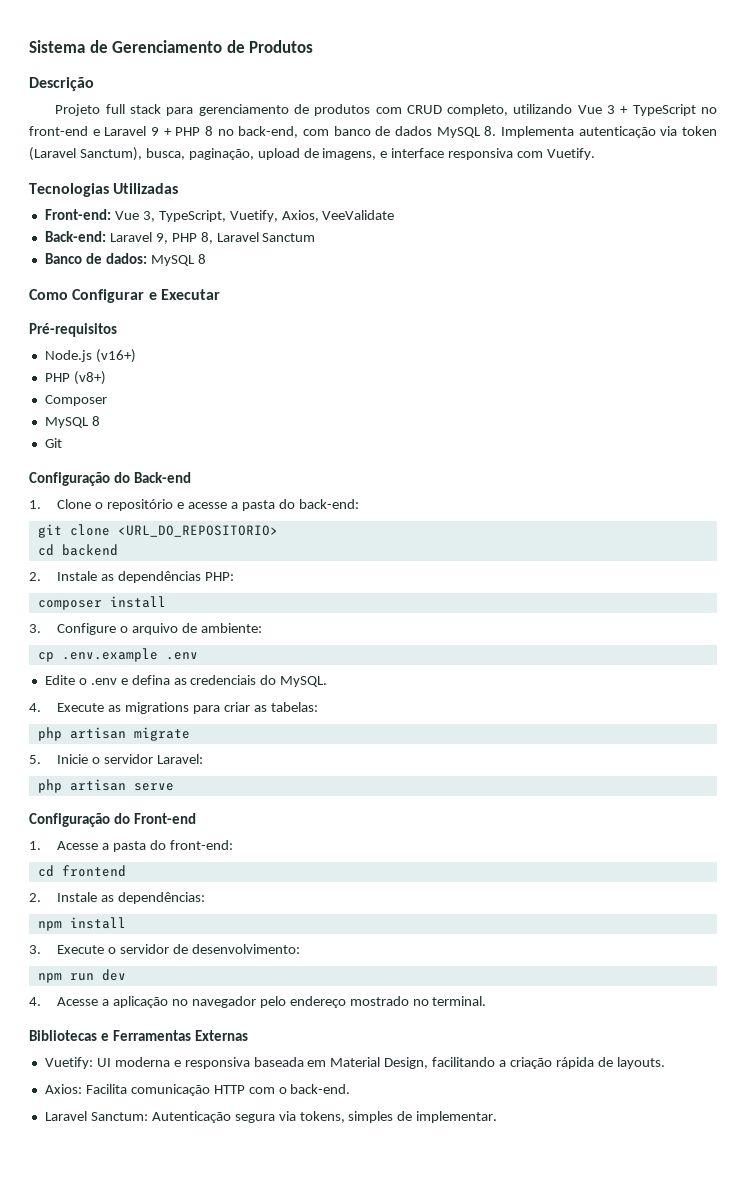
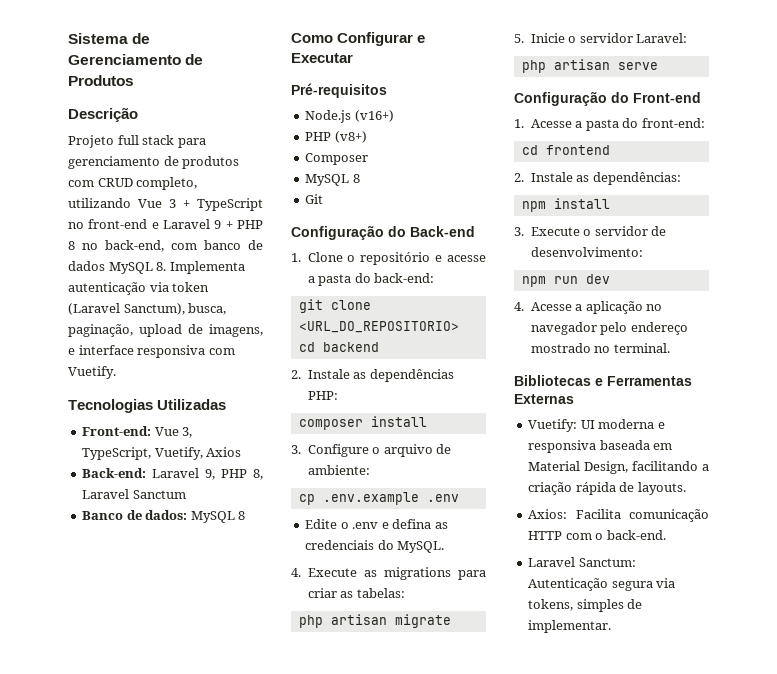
[281,210,395,222] Axios, VeeValidate -> [206,447,242,457] Axios

